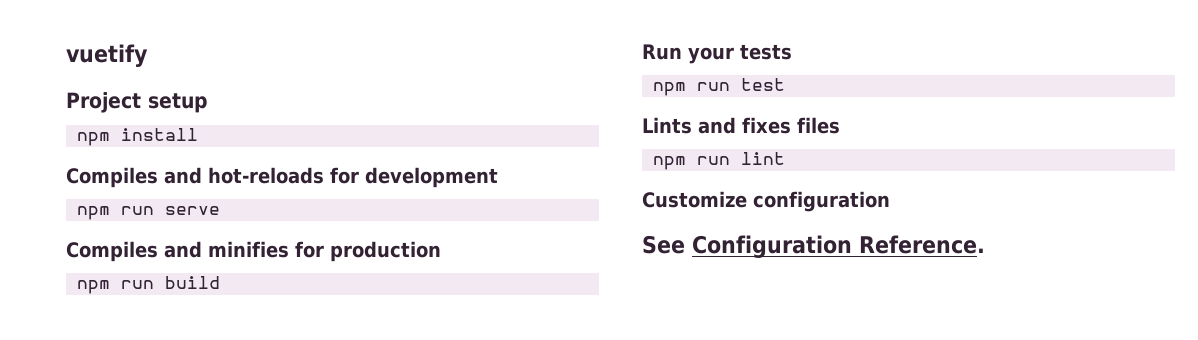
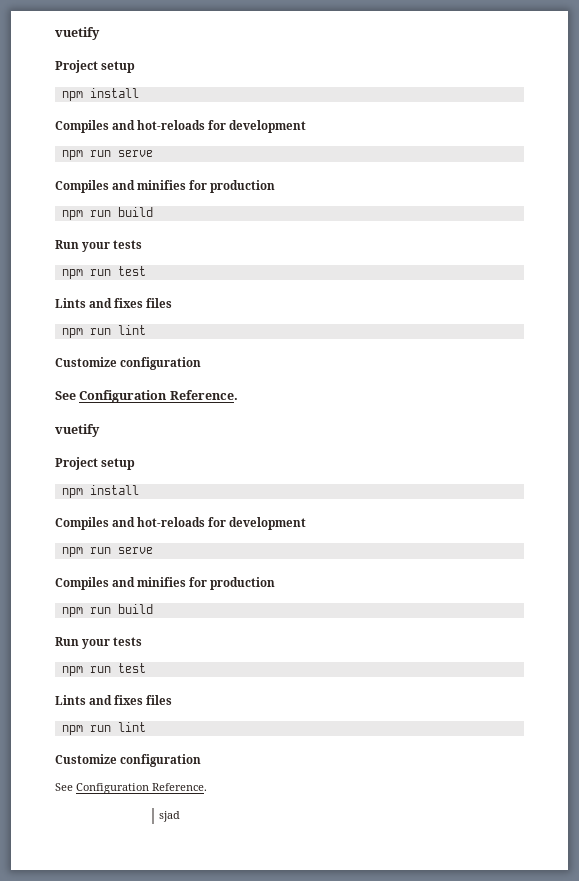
(985, 244) none -> [55,424,100,437] [55,457,136,470] [61,485,139,498] [55,517,307,530] [61,547,153,557] [55,577,276,590] [61,604,153,617] [55,637,143,649] [61,663,146,676] [55,695,173,705] [61,722,146,735] [55,754,202,767] [55,783,207,794] [159,811,181,822] // vuetify // Project setup // npm install // Compiles and hot-reloads for development // npm run serve // Compiles and minifies for production // npm run build // Run your tests // npm run test // Lints and fixes files // npm run lint // Customize configuration // See Configuration Reference. // sjad

